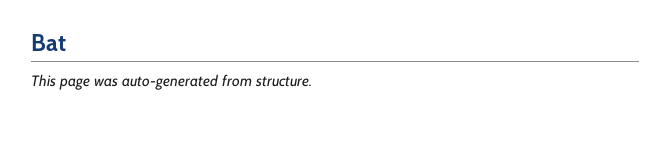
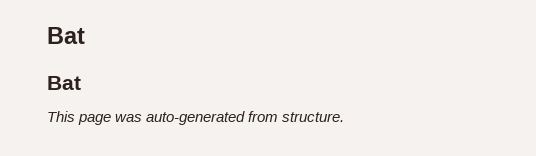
[31,34,66,51] Bat -> [47,27,85,44] [47,76,81,90] Bat // Bat

